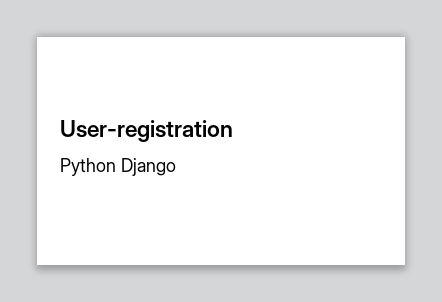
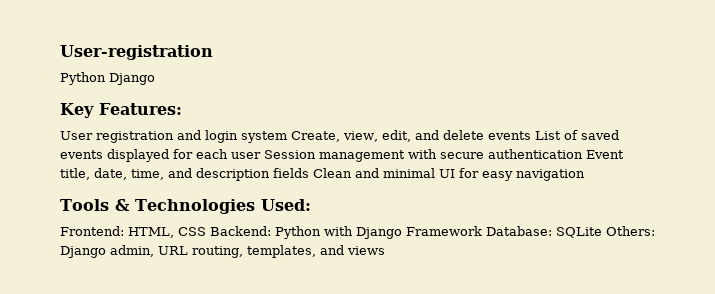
(176, 167) none -> [60,103,182,118] [60,130,619,143] [60,149,624,162] [60,168,585,181] [60,199,311,214] [60,226,655,239] [60,245,385,258] // Key Features: // User registration and login system Create, view, edit, and delete events List of saved events displayed for each user Session management with secure authentication Event title, date, time, and description fields Clean and minimal UI for easy navigation // Tools & Technologies Used: // Frontend: HTML, CSS Backend: Python with Django Framework Database: SQLite Others: Django admin, URL routing, templates, and views

